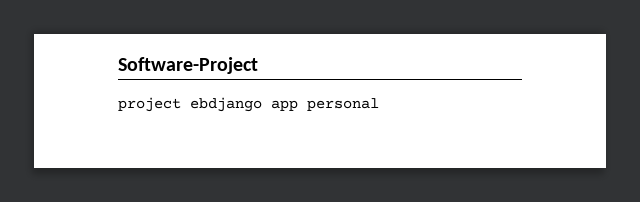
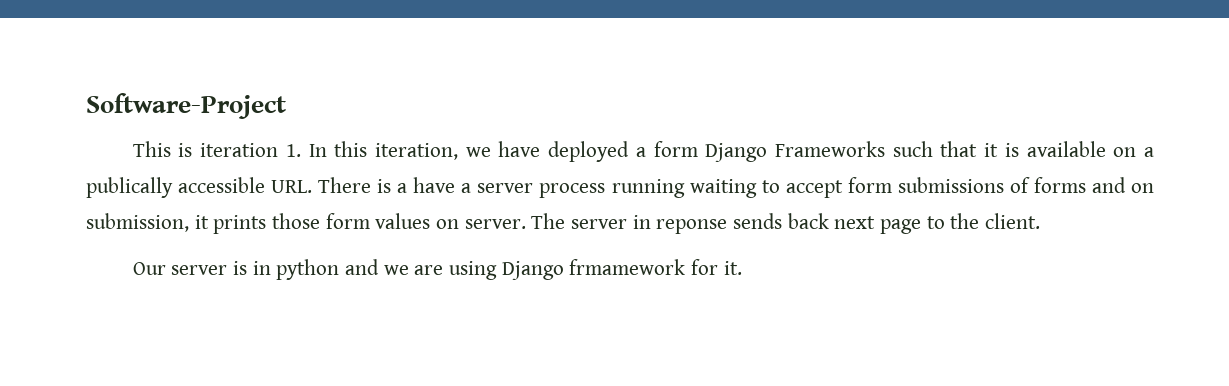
[118,97,379,112] project ebdjango app personal -> [132,141,1154,162] [86,177,1154,198] [86,213,1041,234] [132,259,742,280] This is iteration 1. In this iteration, we have deployed a form Django Frameworks such that it is available on a publically accessible URL. There is a have a server process running waiting to accept form submissions of forms and on submission, it prints those form values on server. The server in reponse sends back next page to the client. // Our server is in python and we are using Django frmamework for it.

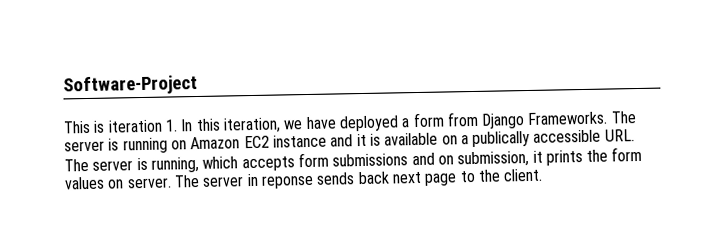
[705,141,978,162] Django Frameworks such that -> [446,111,637,129] [64,134,354,154] from Django Frameworks. The server is running on Amazon EC2 instance and
[318,177,1086,198] There is a have a server process running waiting to accept form submissions of forms -> [64,152,409,173] The server is running, which accepts form submissions
[272,213,321,229] those -> [586,149,609,162] the
[132,259,742,280] // Our server is in python and we are using Django frmamework for it. -> (544, 175) none

